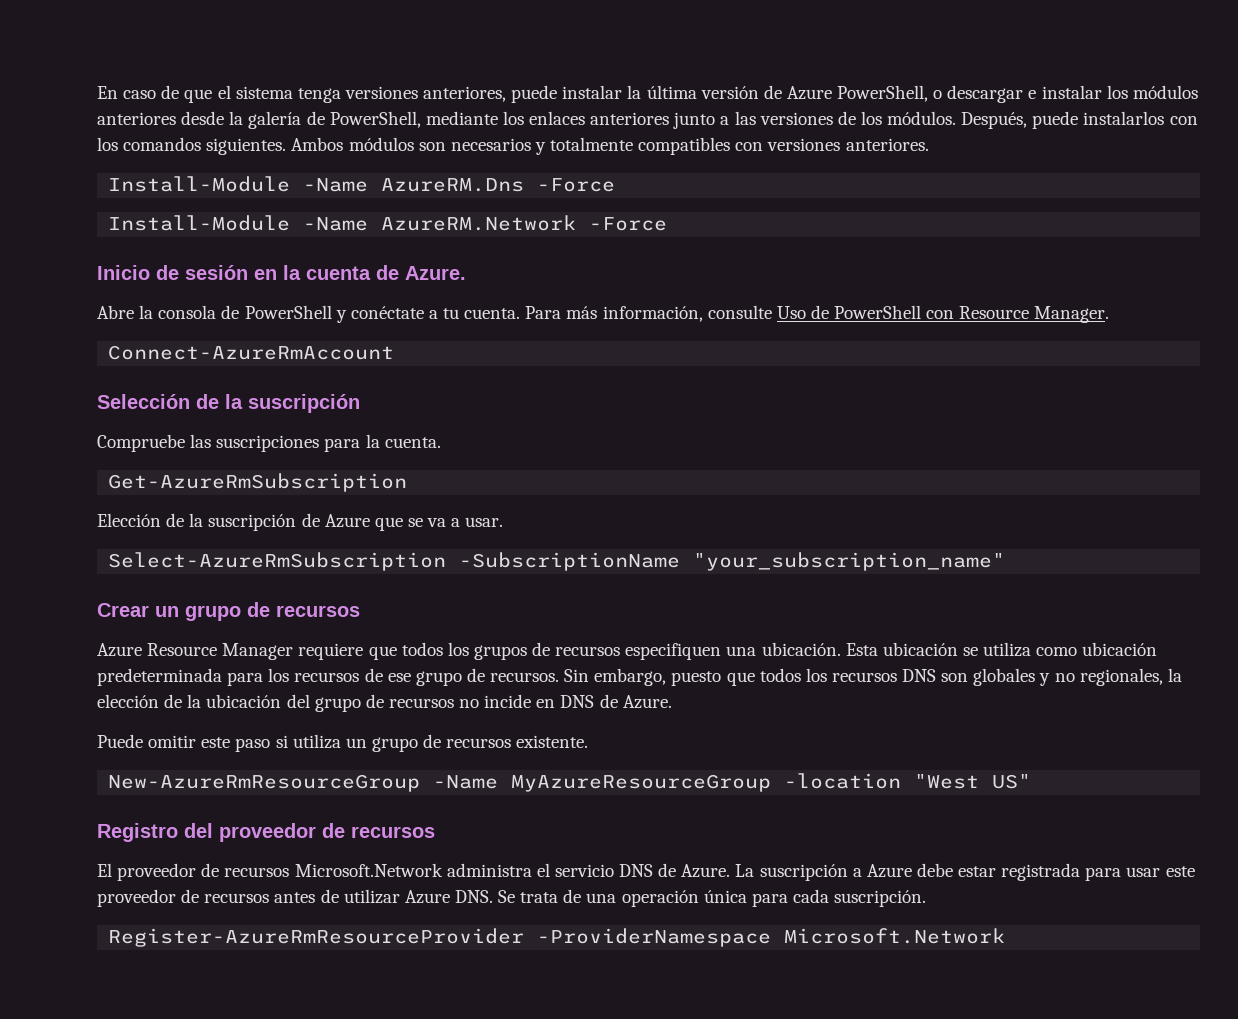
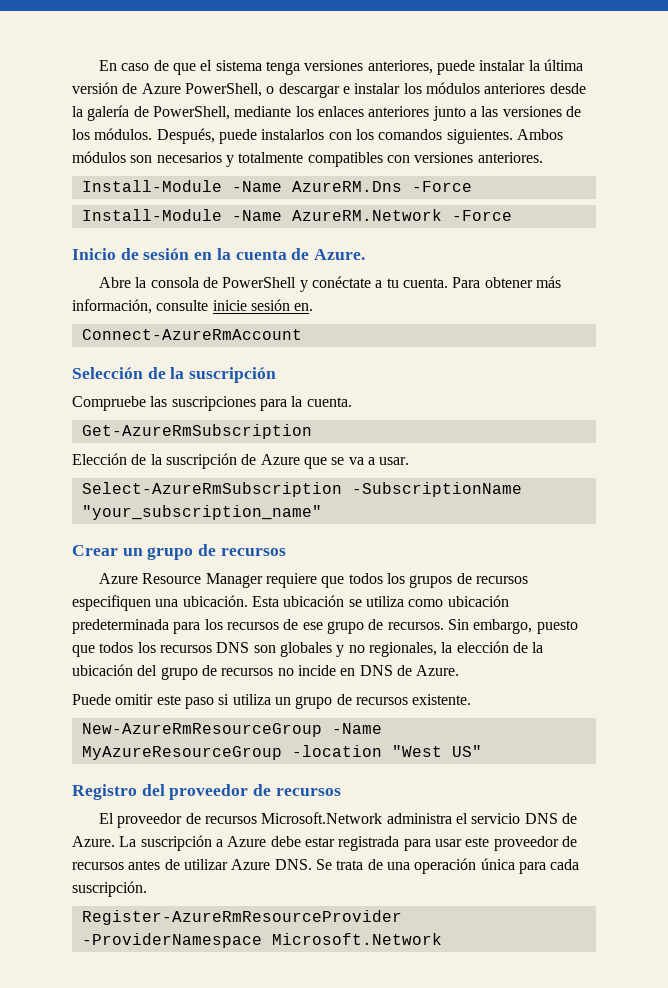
(562, 312) none -> [484,277,533,288] obtener
[776,305,1110,323] Uso de PowerShell con Resource Manager. -> [212,299,314,311] inicie sesión en.

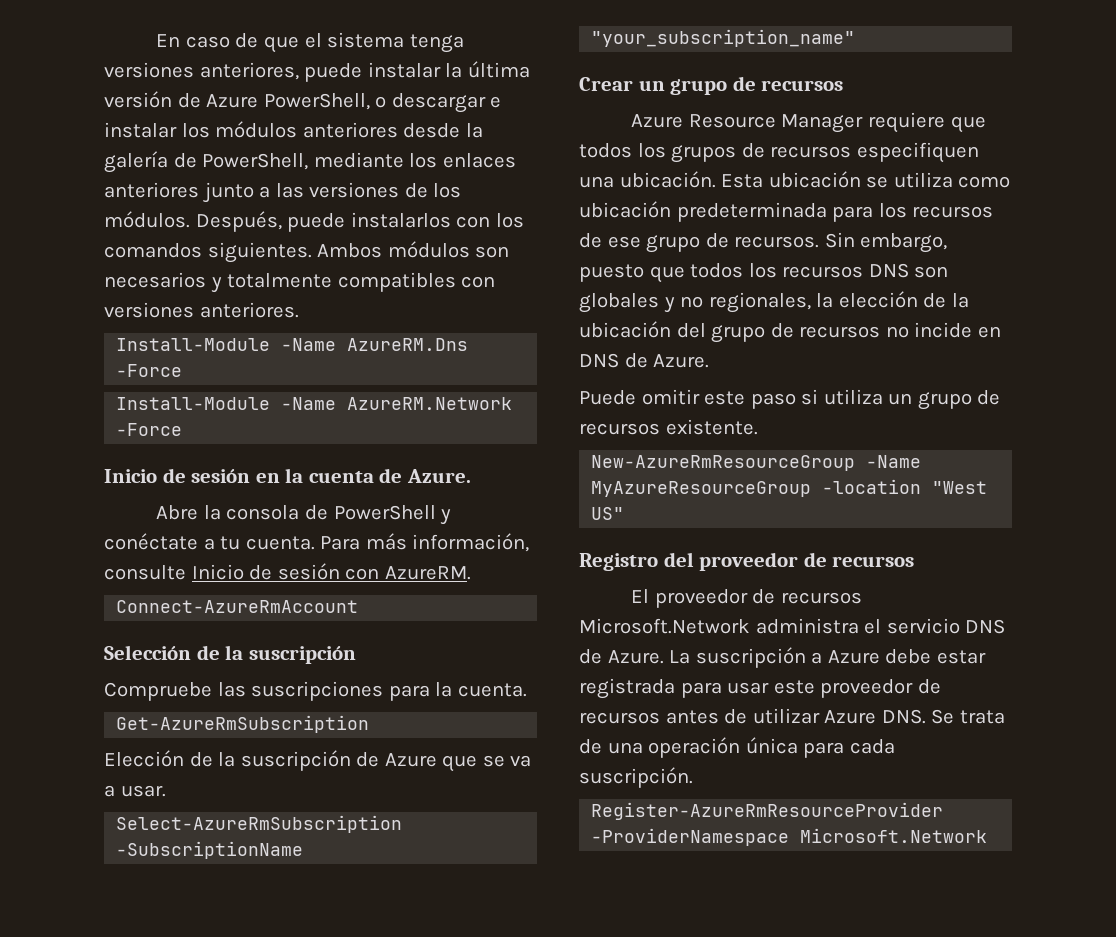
[484,277,533,288] obtener -> (361, 543) none
[212,299,314,311] inicie sesión en. -> [191,563,471,580] Inicio de sesión con AzureRM.

